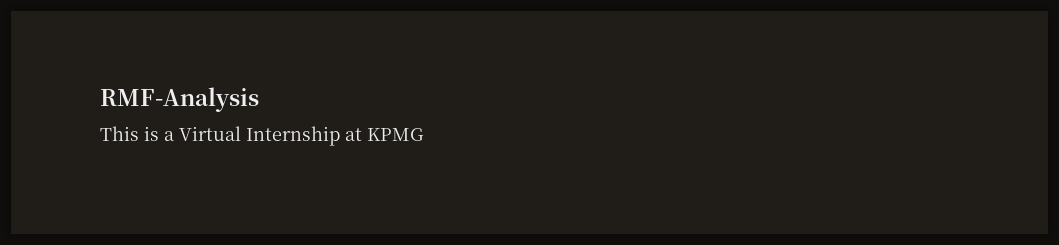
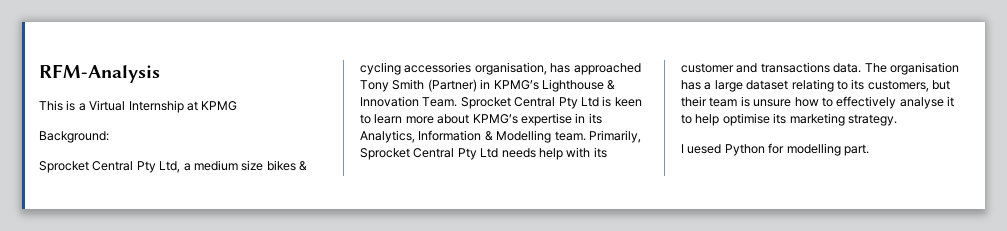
[100,87,259,112] RMF-Analysis -> [39,64,160,83] RFM-Analysis
(424, 134) none -> [39,131,109,143] [39,160,307,173] [360,62,641,75] [360,79,616,92] [360,96,642,109] [360,113,602,126] [360,130,641,143] [360,147,607,160] [681,62,959,75] [681,79,950,92] [681,96,954,109] [681,113,897,126] [681,143,869,156] // Background: // Sprocket Central Pty Ltd, a medium size bikes & cycling accessories organisation, has approached Tony Smith (Partner) in KPMG’s Lighthouse & Innovation Team. Sprocket Central Pty Ltd is keen to learn more about KPMG’s expertise in its Analytics, Information & Modelling team. Primarily, Sprocket Central Pty Ltd needs help with its customer and transactions data. The organisation has a large dataset relating to its customers, but their team is unsure how to effectively analyse it to help optimise its marketing strategy. // I uesed Python for modelling part.

